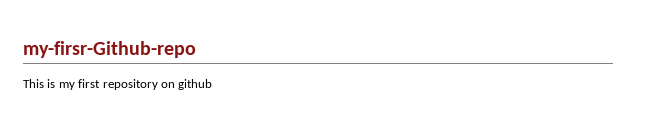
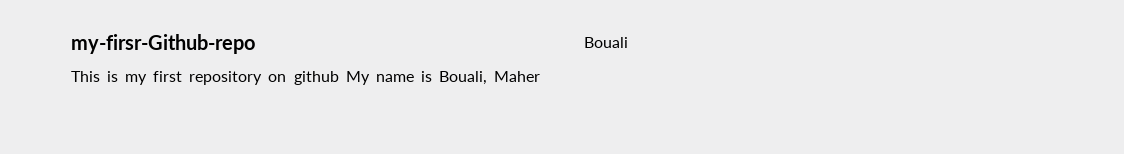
(213, 84) none -> [345,71,540,85] [584,37,628,48] My name is Bouali, Maher Bouali

